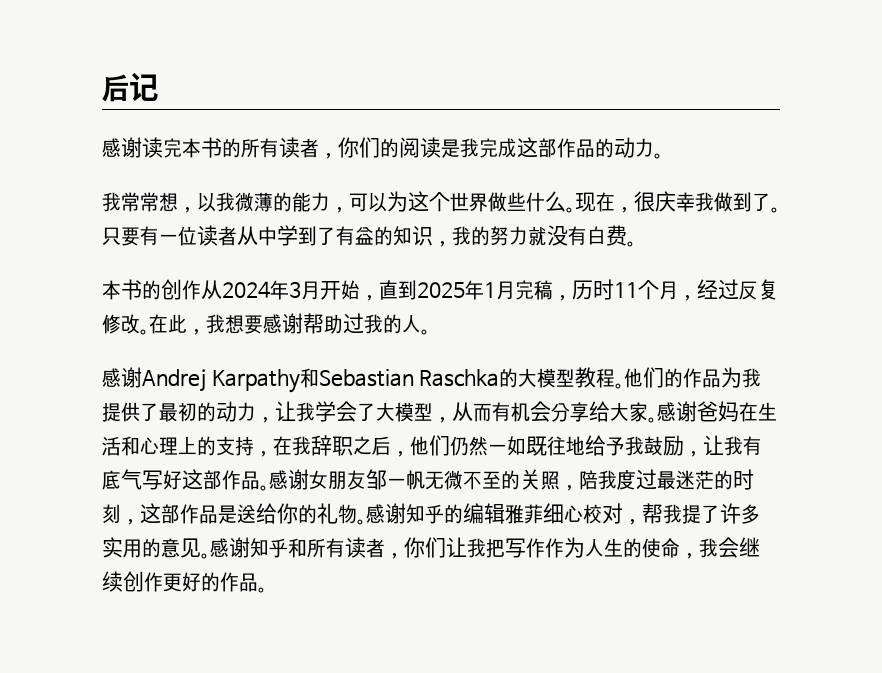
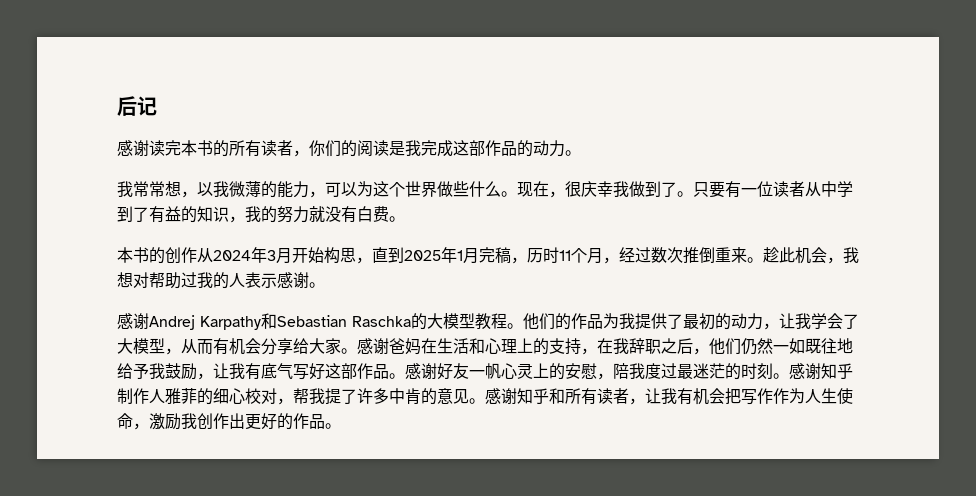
(360, 290) none -> [324,247,356,264] 构思
[739,279,779,300] [102,313,303,335] 反复修改。在此，我想要感谢 -> [651,247,859,264] [117,272,149,288] 数次推倒重来。趁此机会，我想对
(421, 324) none -> [245,272,309,288] 表示感谢
[309,469,560,490] 女朋友邹一帆无微不至的关照 -> [437,363,597,380] 好友一帆心灵上的安慰
[121,503,543,525] ，这部作品是送给你的礼物。感谢知乎的编辑雅菲 -> [773,363,853,379] [117,388,213,405] 。感谢知乎制作人雅菲的
[102,537,142,558] 实用 -> [389,388,421,404] 中肯
[404,537,486,558] 你们让我 -> [645,388,725,405] 让我有机会
[623,537,760,559] [102,571,163,592] 的使命，我会继续创作 -> [837,388,853,404] [117,413,245,430] 使命，激励我创作出

